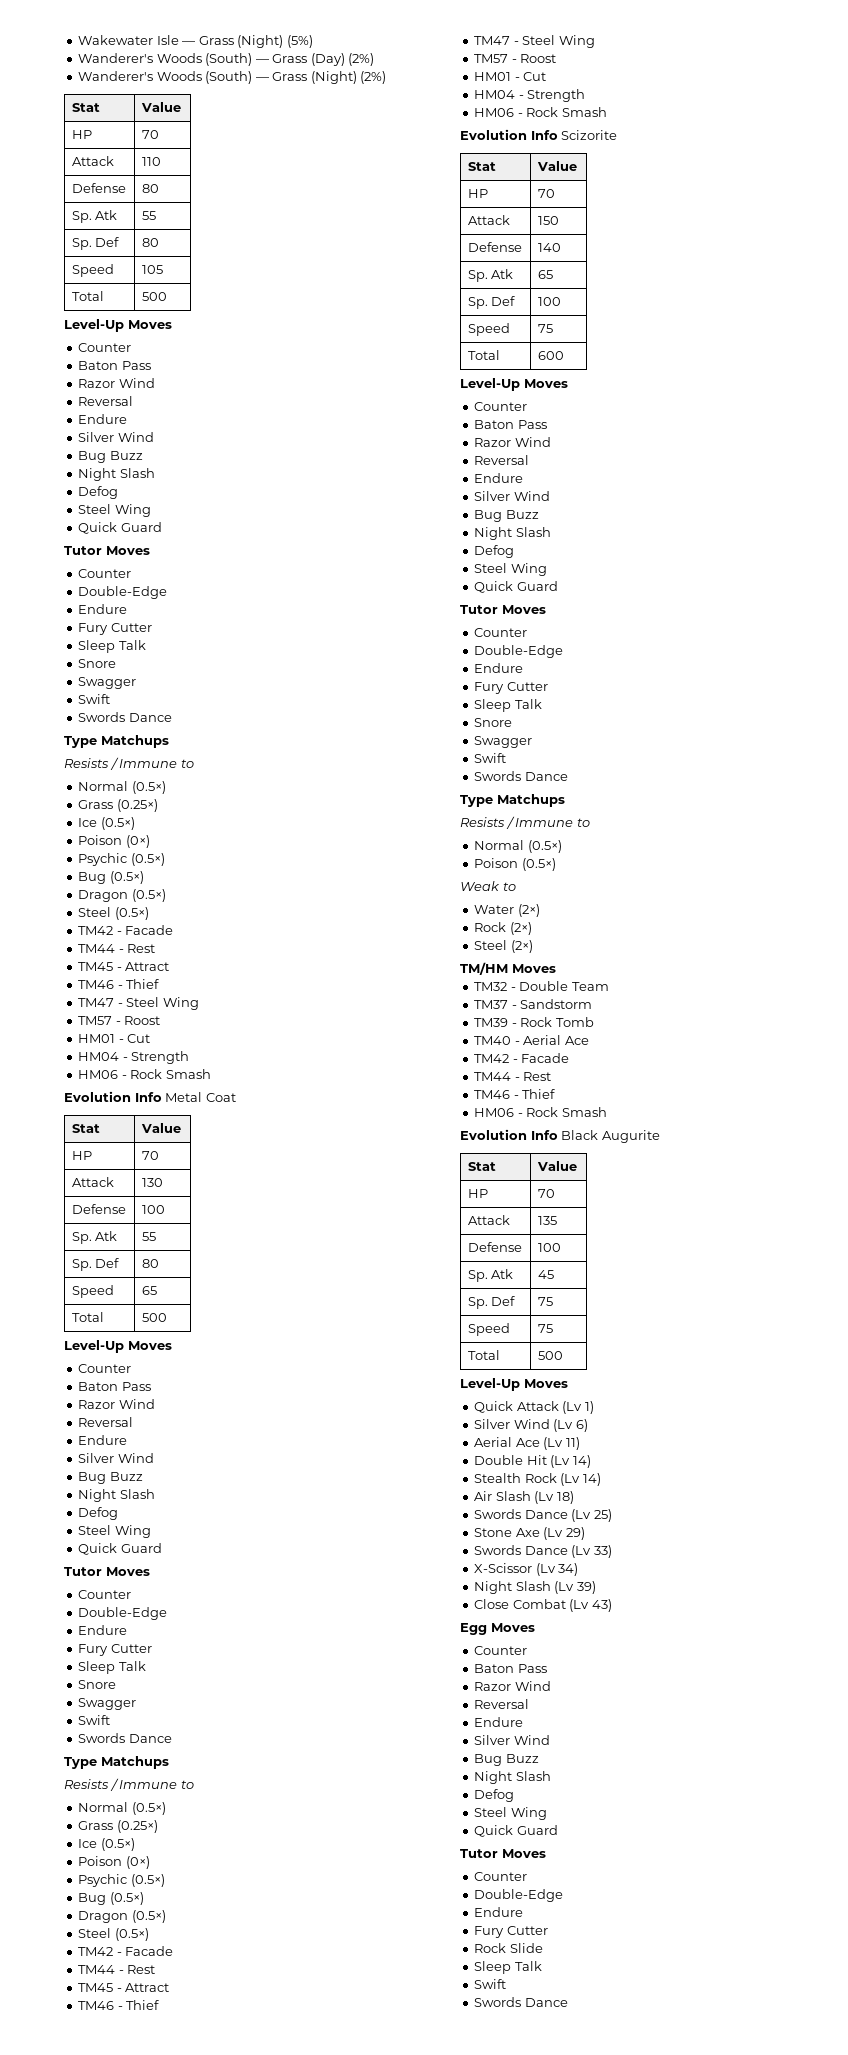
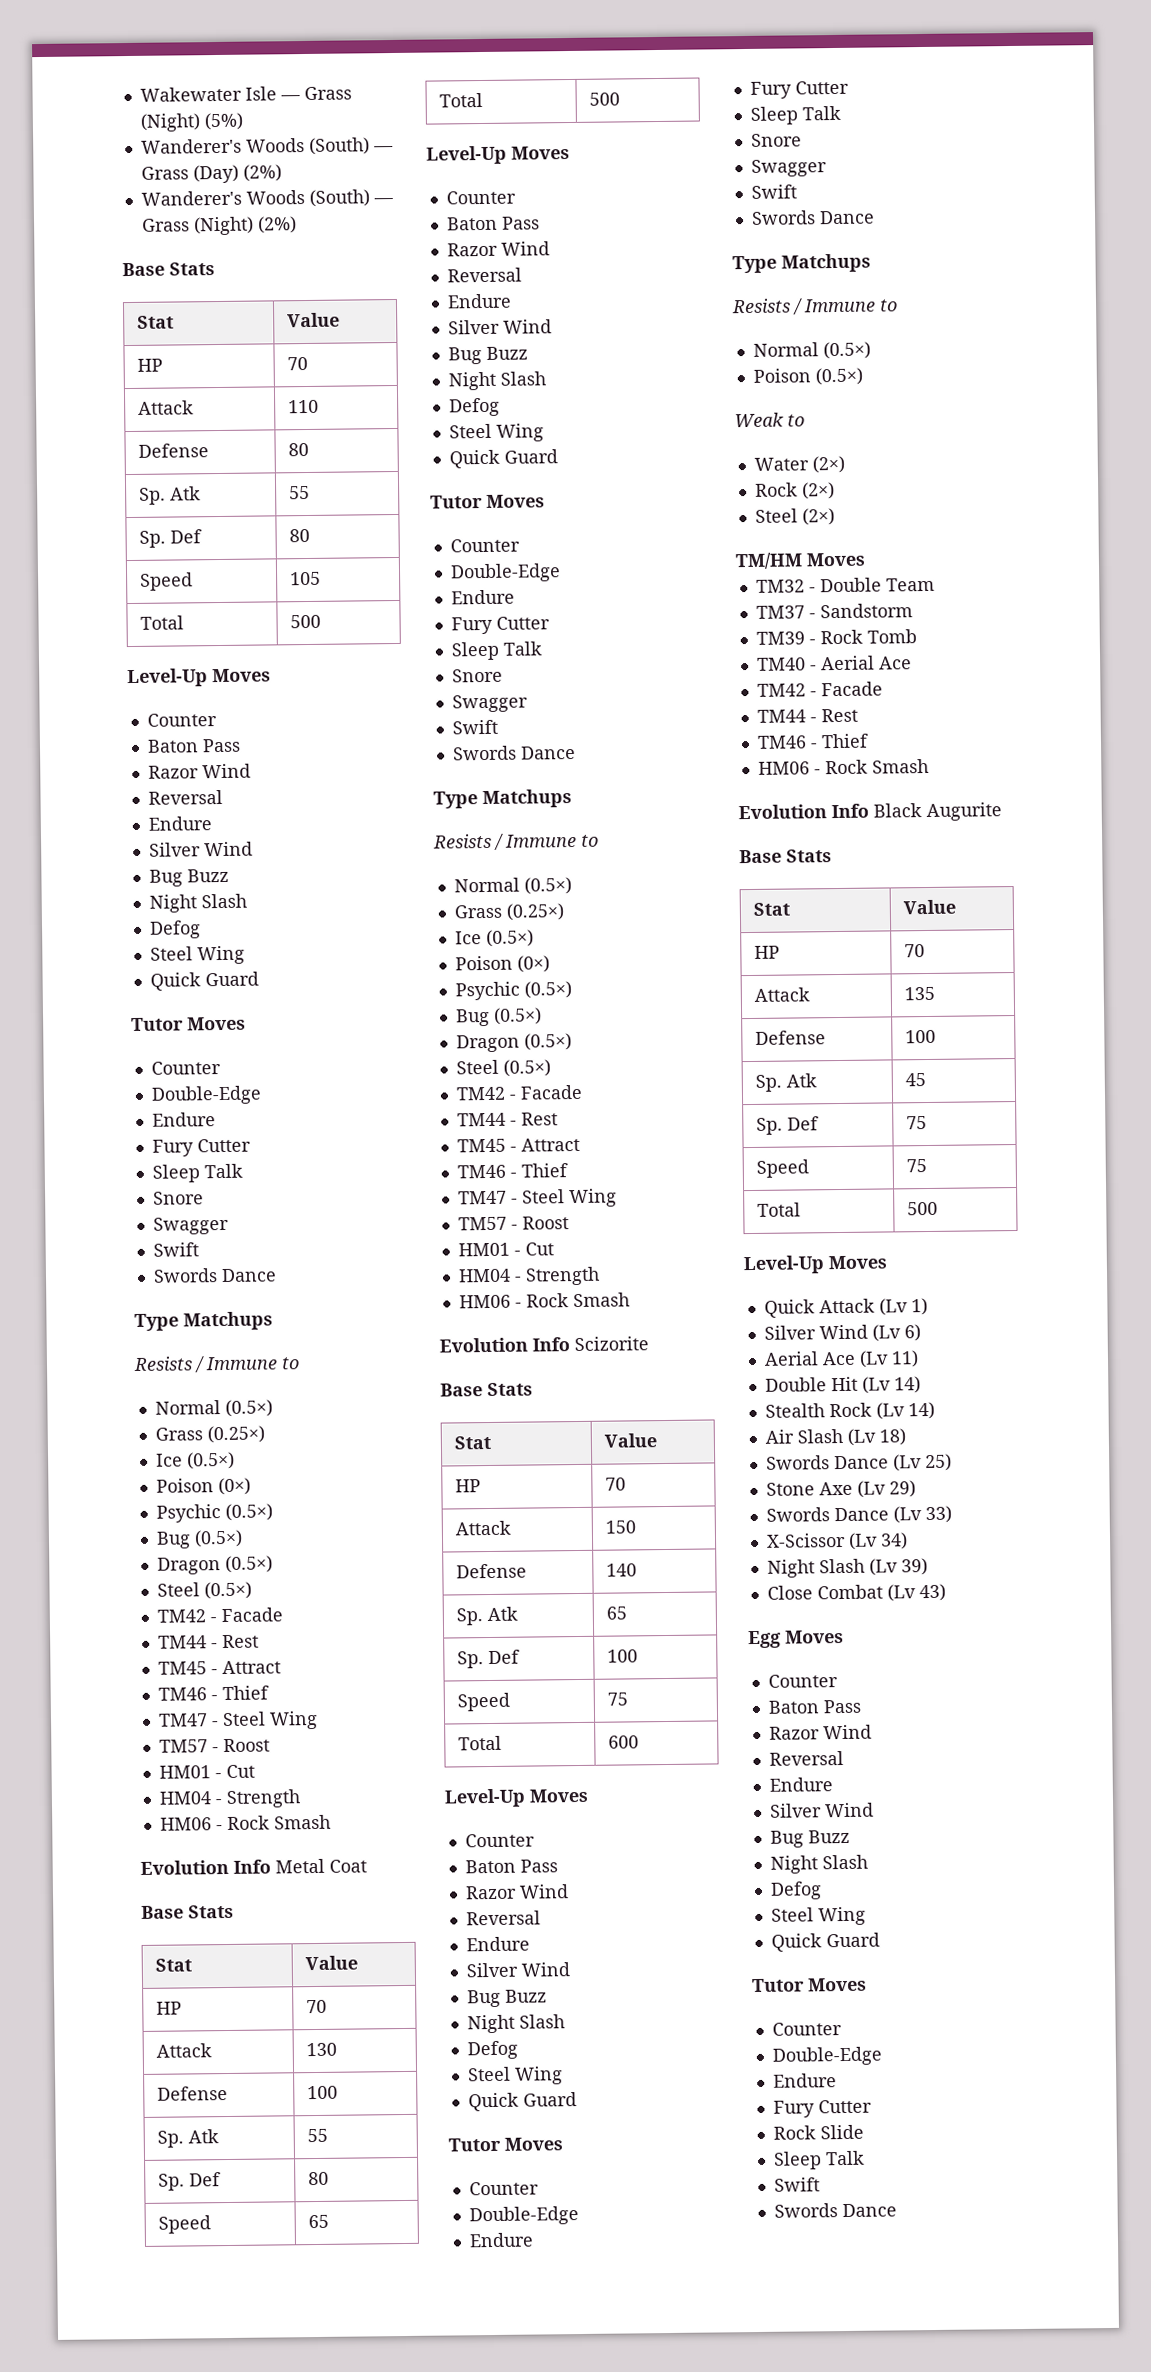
(387, 77) none -> [122,262,215,277] // Base Stats
(236, 1097) none -> [141,1904,234,1919] // Base Stats
(618, 135) none -> [440,1382,533,1397] // Base Stats
(660, 1136) none -> [739,849,832,864] // Base Stats

